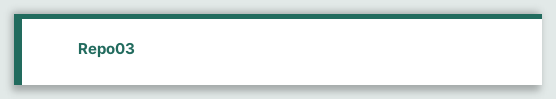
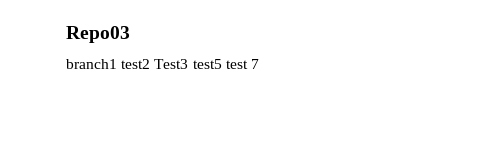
(135, 50) none -> [66,59,259,69] // branch1 test2 Test3 test5 test 7

